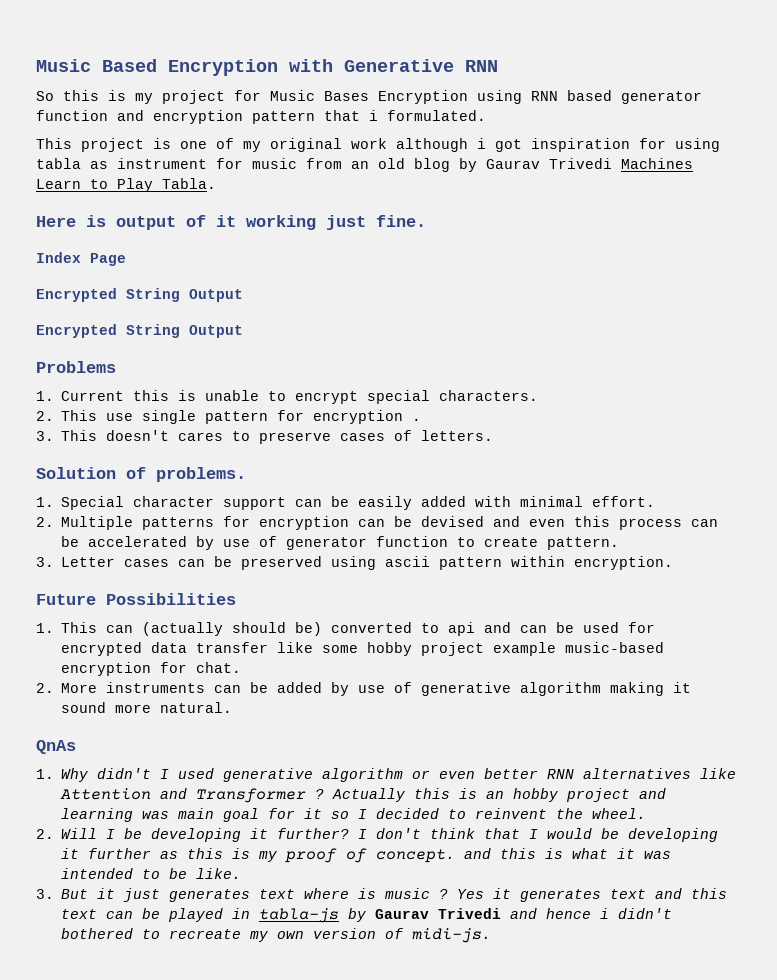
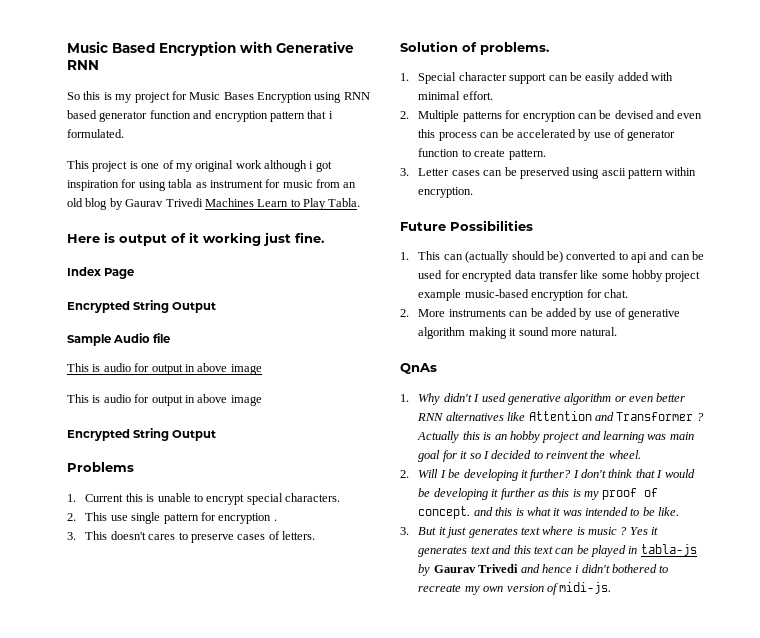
(243, 295) none -> [67,333,171,346] [67,363,262,375] [67,394,262,406] // Sample Audio file // This is audio for output in above image // This is audio for output in above image

